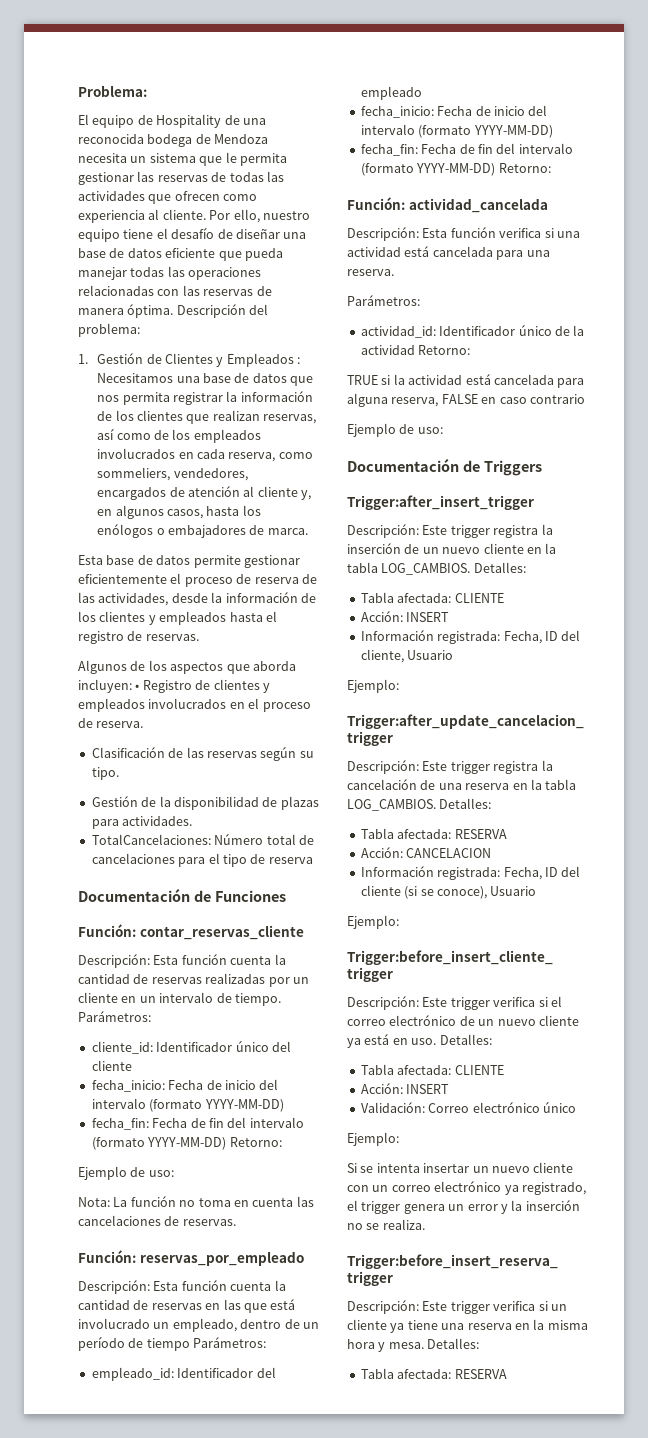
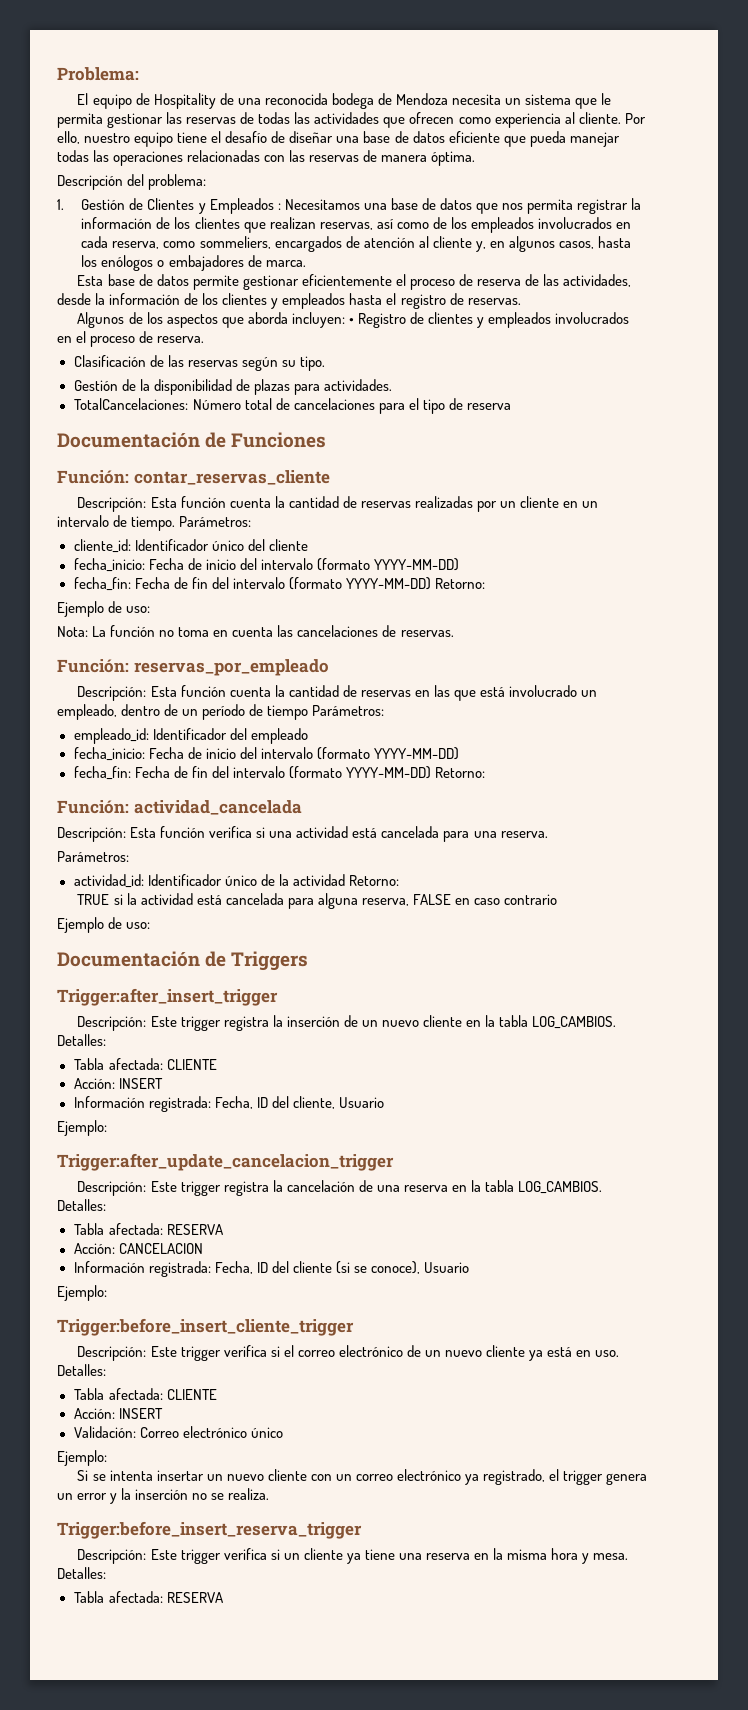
(174, 311) none -> (476, 158) //
[173,468,248,481] vendedores, -> (271, 242) none

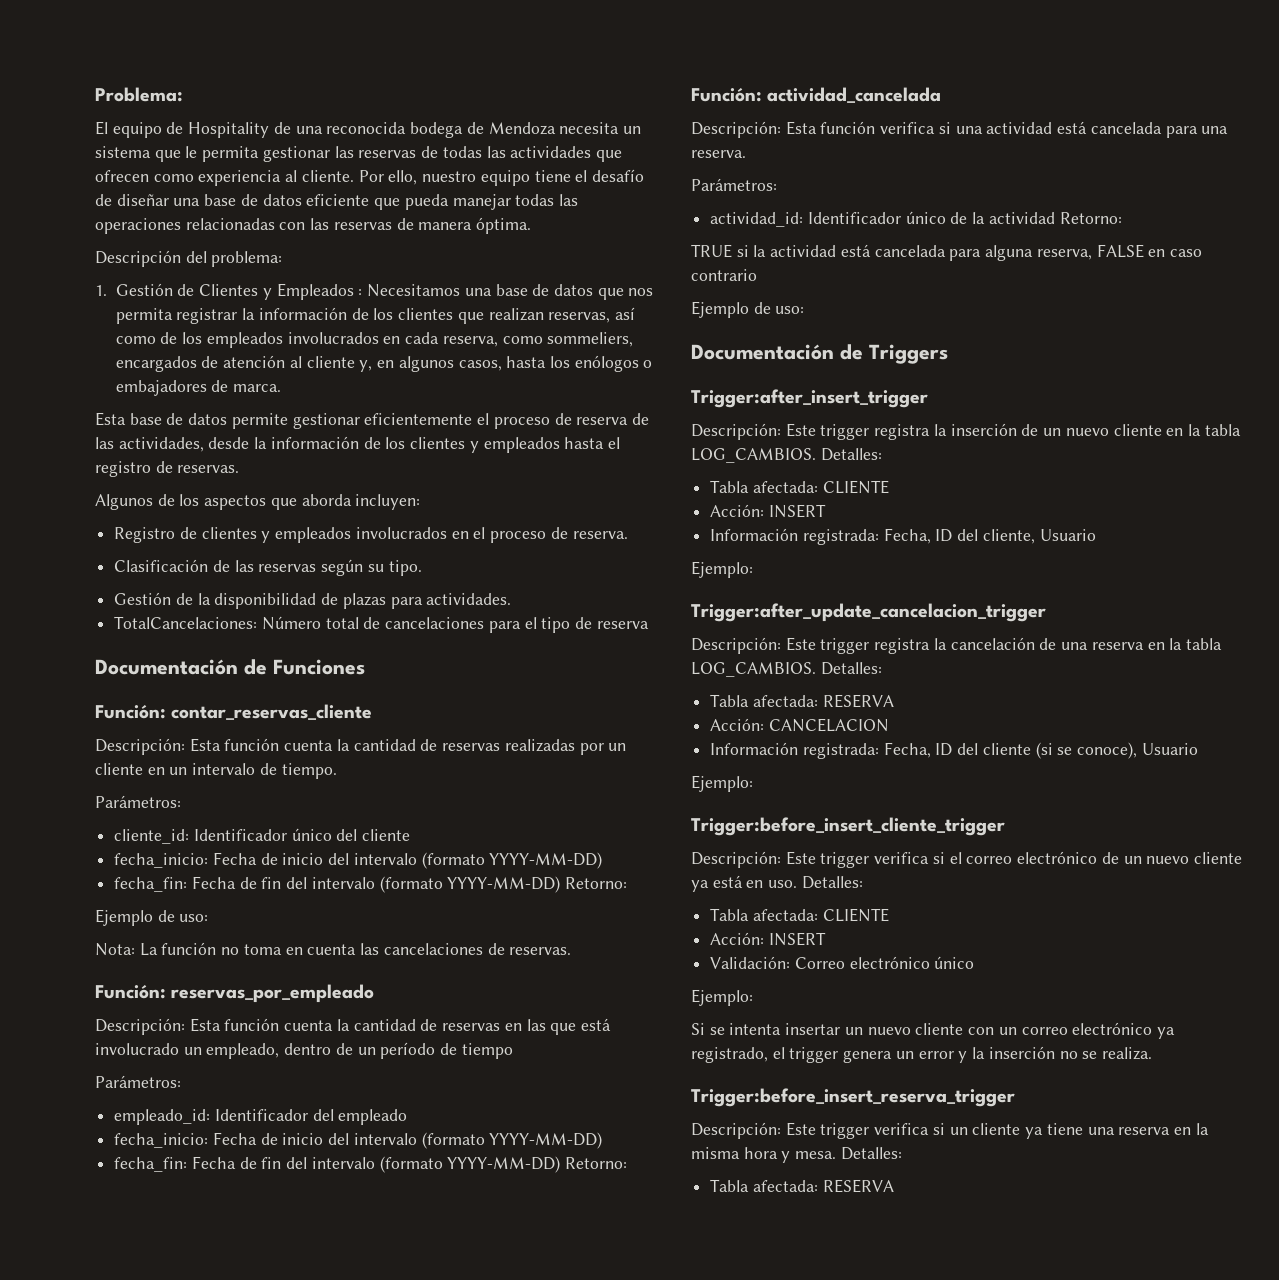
[348,318,354,324] • -> (421, 502) //
(176, 523) none -> (337, 771) //
(309, 712) none -> (513, 1051) //

